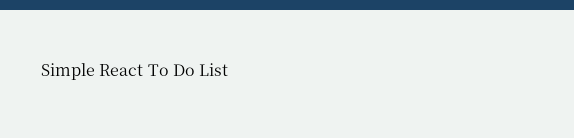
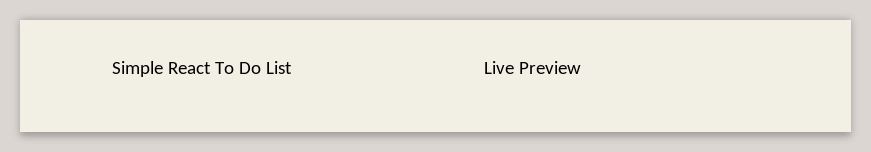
(229, 69) none -> [484,61,581,74] // Live Preview

